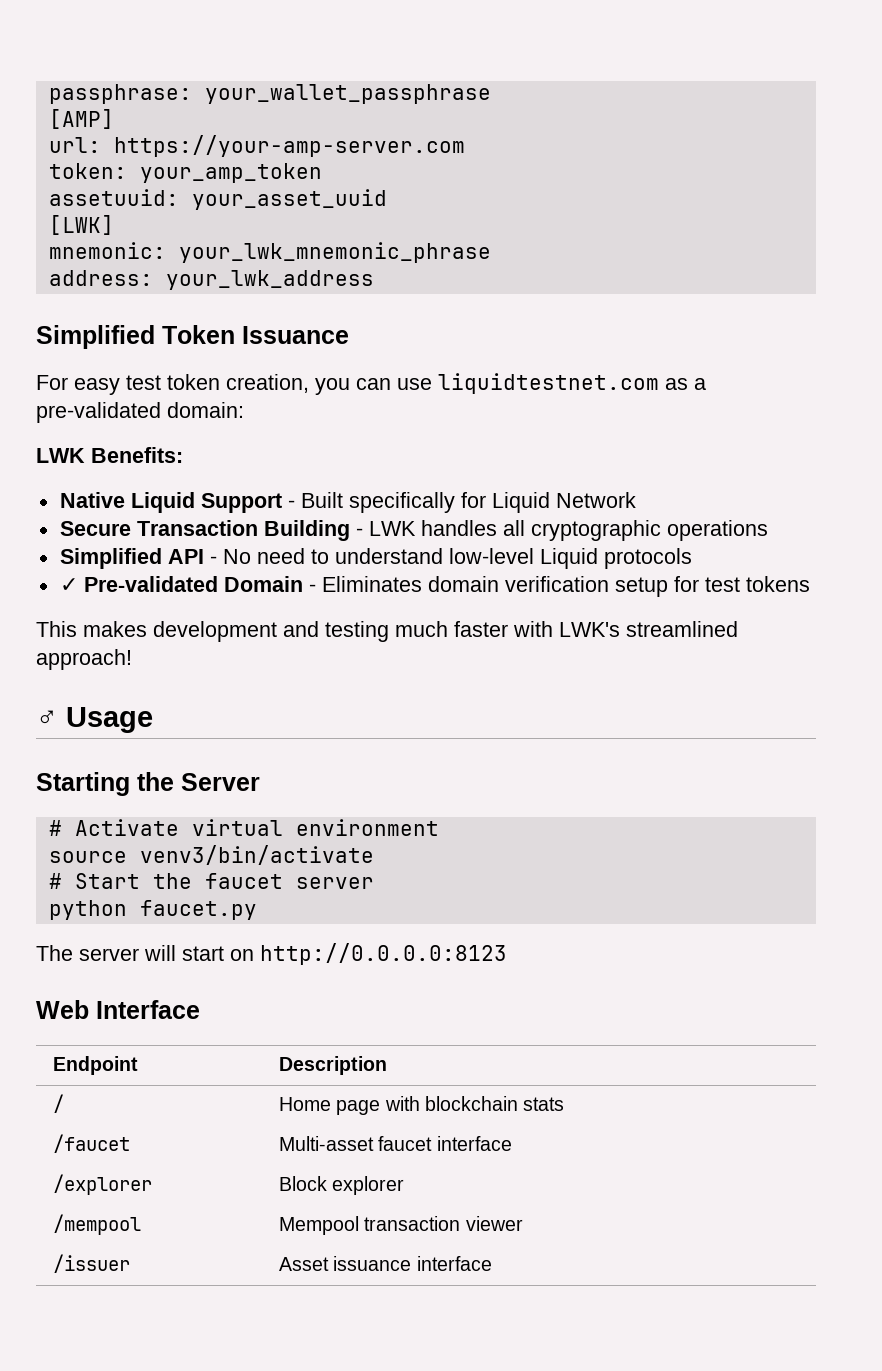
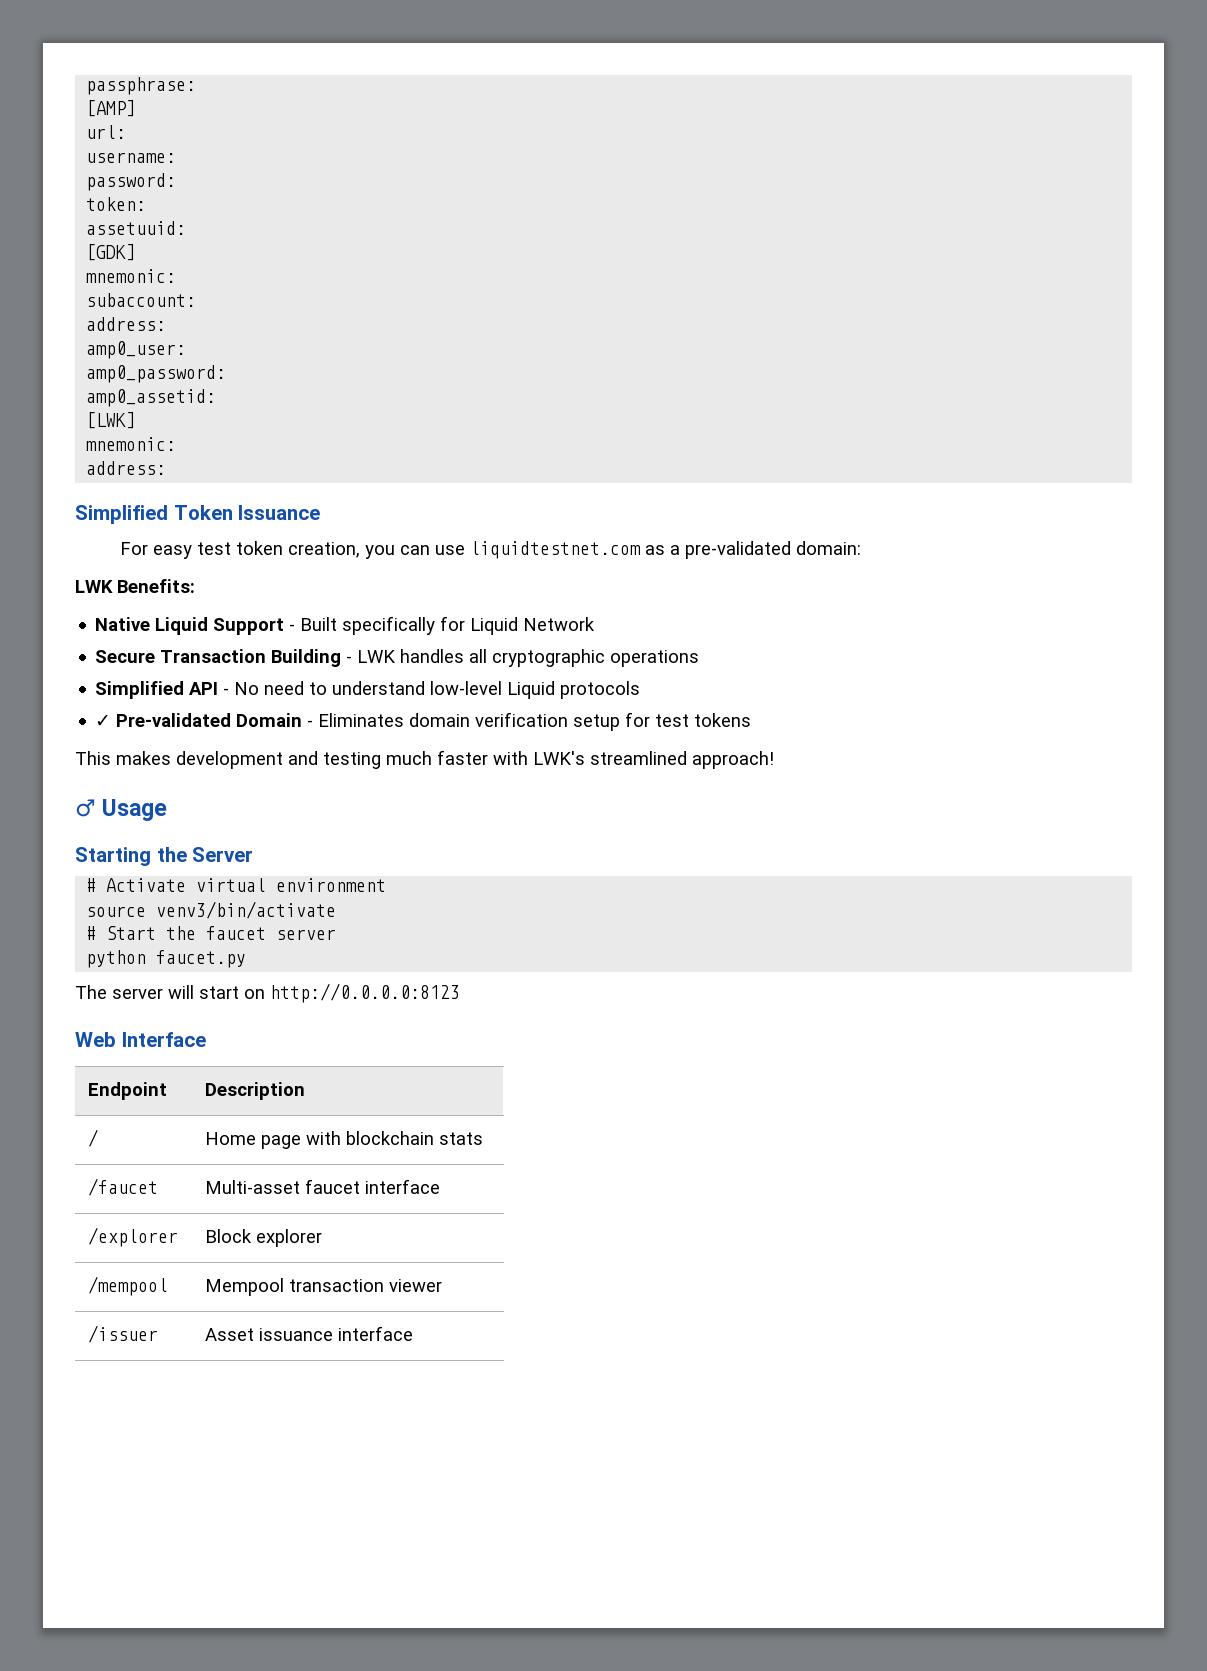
[204,84,491,104] your_wallet_passphrase -> (197, 86) none
[113,135,465,157] https://your-amp-server.com -> [86,152,177,163] [86,173,177,191] // username: // password:
[139,163,322,183] your_amp_token -> (147, 204) none
[191,189,387,210] your_asset_uuid -> [86,244,137,261] [86,269,177,283] [86,293,197,307] [86,317,167,331] [86,341,187,359] [86,365,227,383] [86,389,217,407] // [GDK] // mnemonic: // subaccount: // address: // amp0_user: // amp0_password: // amp0_assetid:
[178,242,491,263] [48,270,374,290] your_lwk_mnemonic_phrase // address: your_lwk_address -> [86,461,167,475] // address:

